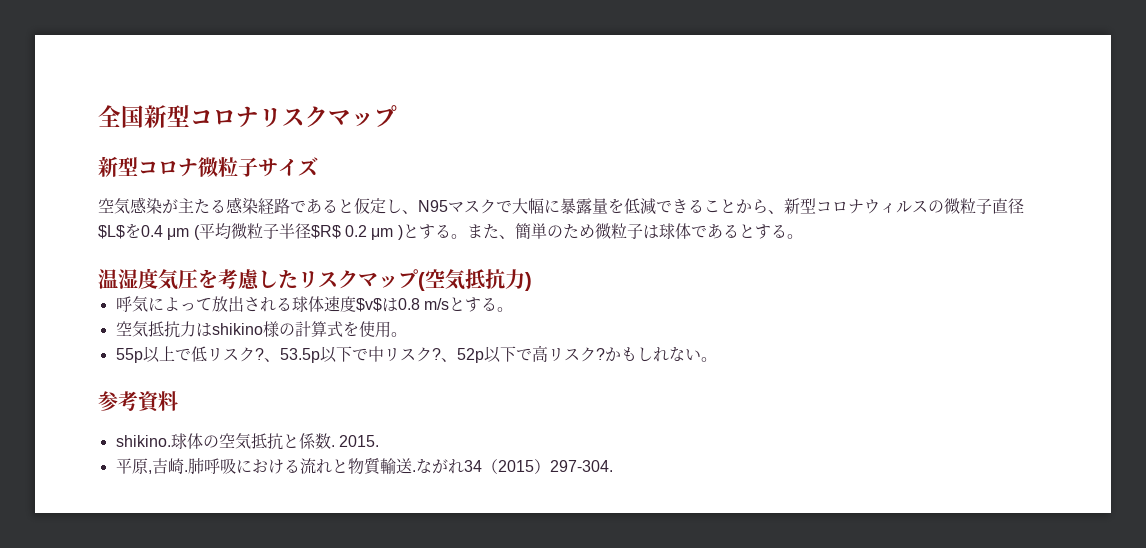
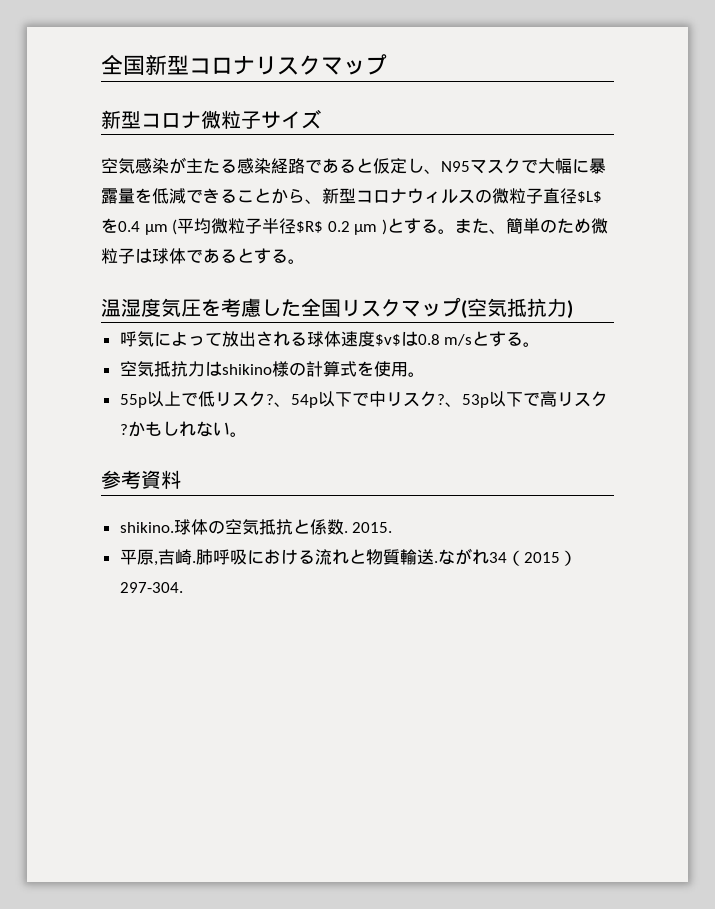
(298, 279) none -> [301,298,341,317] 全国
[279,348,320,363] 53.5p -> [290,394,318,408] 54p
[456,348,484,363] 52p -> [461,394,489,408] 53p

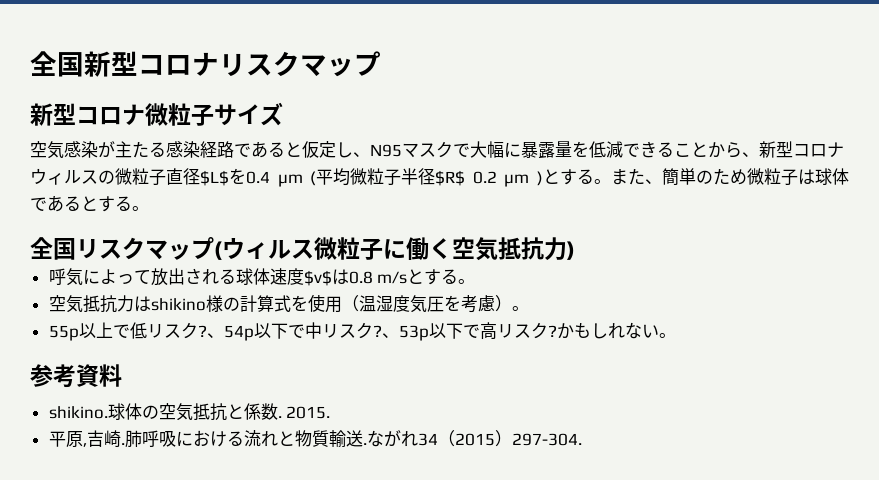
[101,298,301,317] 温湿度気圧を考慮した -> (149, 208) none
(467, 309) none -> [222,237,452,261] ウィルス微粒子に働く
(408, 369) none -> [341,295,512,313] （温湿度気圧を考慮）

